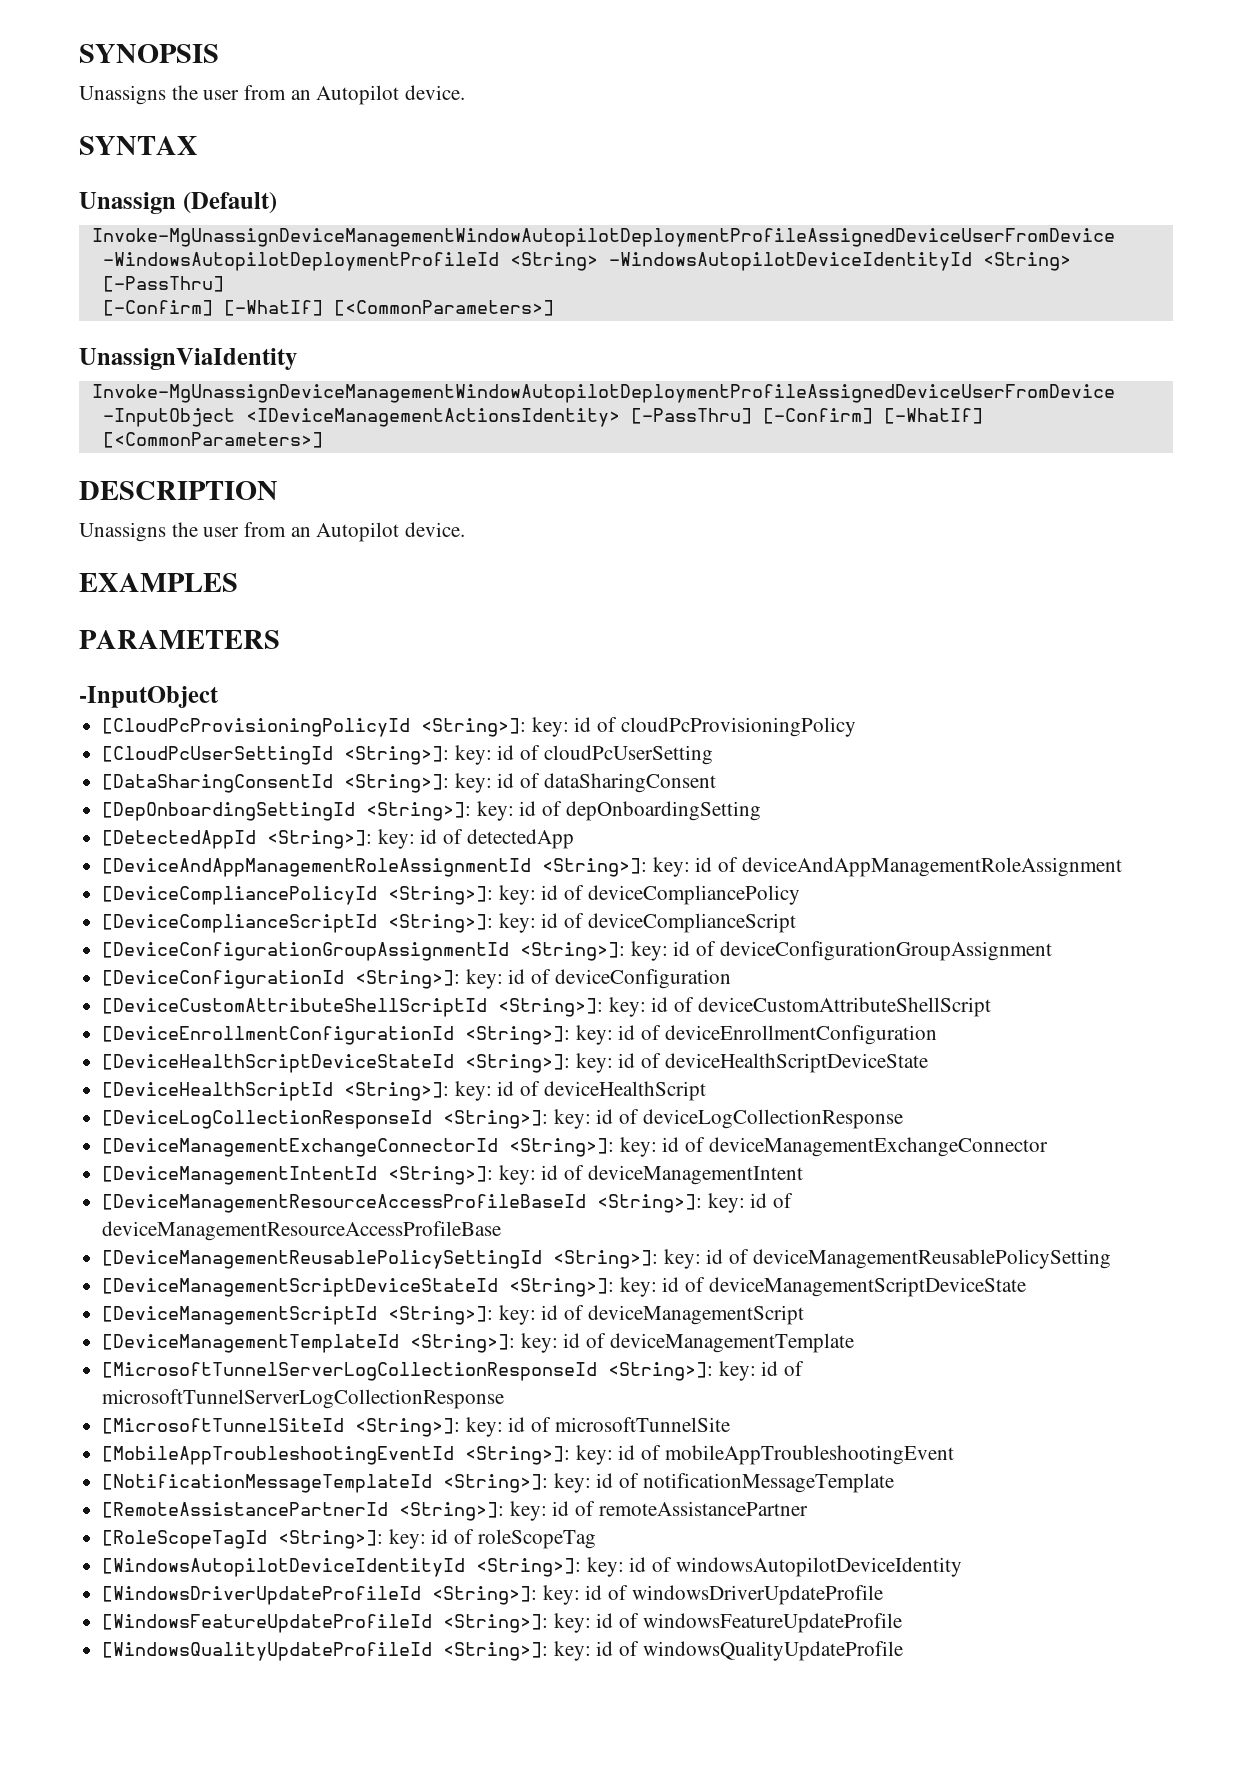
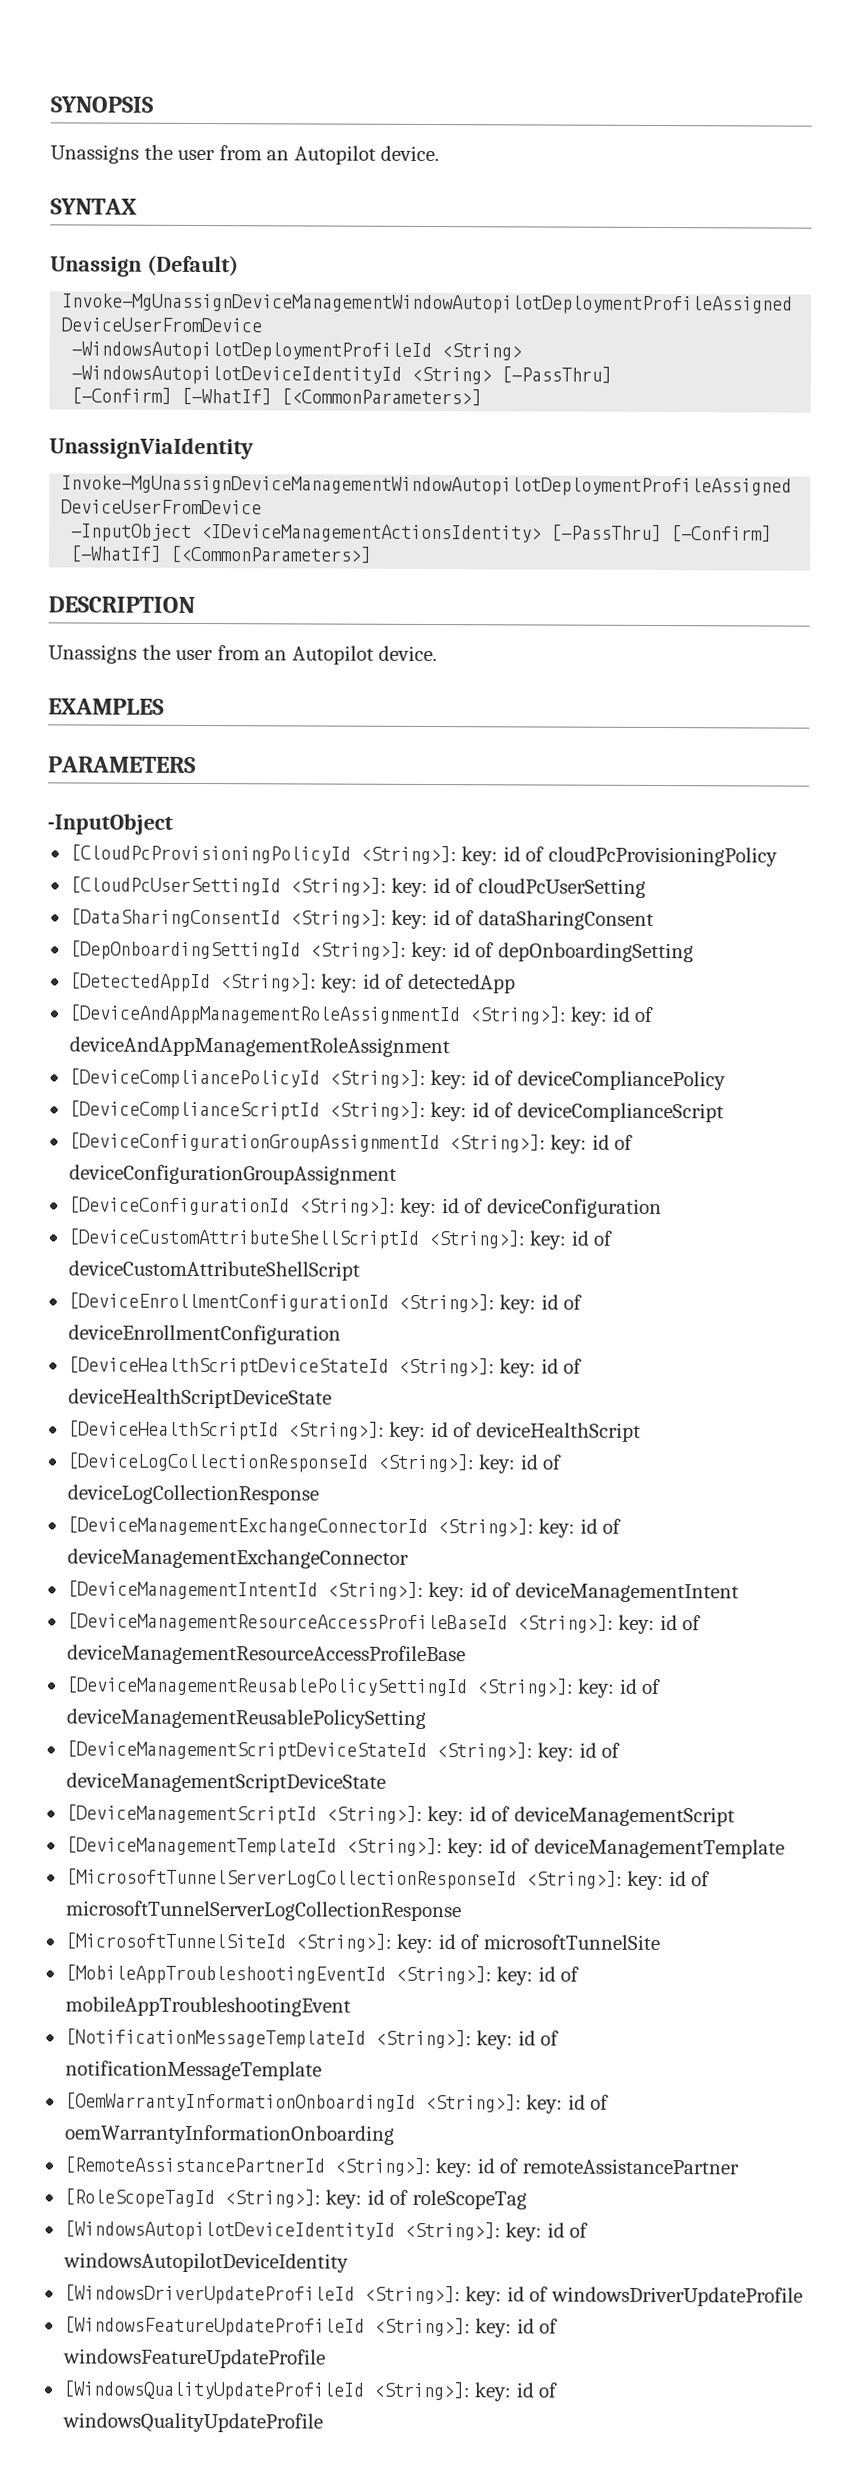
(894, 1483) none -> [64,2092,610,2114] [64,2124,395,2145] // [OemWarrantyInformationOnboardingId <String>]: key: id of oemWarrantyInformationOnboarding

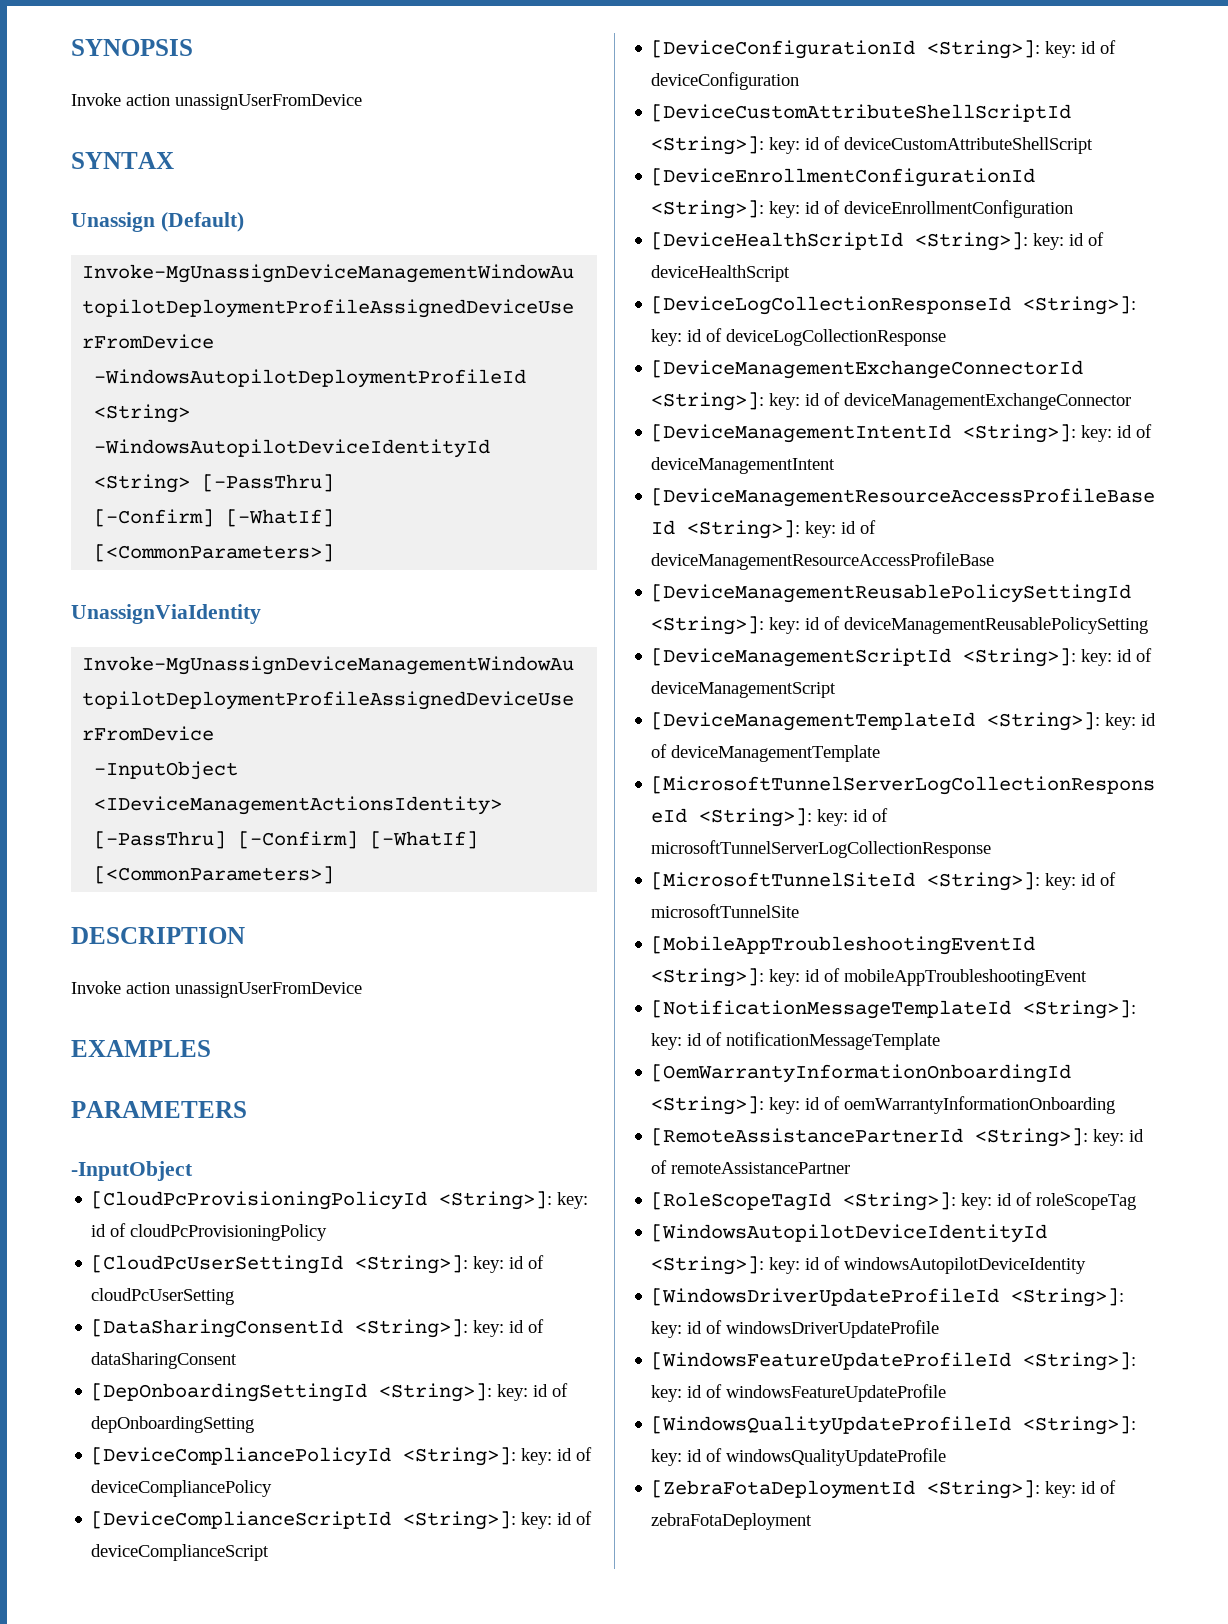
[50,144,440,165] Unassigns the user from an Autopilot device. -> [71,93,362,110] Invoke action unassignUserFromDevice
[48,644,438,665] Unassigns the user from an Autopilot device. -> [71,981,362,998] Invoke action unassignUserFromDevice
[69,972,516,994] [68,1004,655,1026] [68,1036,450,1058] // [DetectedAppId <String>]: key: id of detectedApp // [DeviceAndAppManagementRoleAssignmentId <String>]: key: id of deviceAndAppManagementRoleAssignment -> (255, 1424) none
[68,1132,634,1154] [68,1164,397,1185] // [DeviceConfigurationGroupAssignmentId <String>]: key: id of deviceConfigurationGroupAssignment -> (270, 1552) none
[67,1356,583,1378] [67,1388,332,1409] // [DeviceHealthScriptDeviceStateId <String>]: key: id of deviceHealthScriptDeviceState -> (1074, 209) none
[65,1740,621,1762] [65,1772,386,1793] // [DeviceManagementScriptDeviceStateId <String>]: key: id of deviceManagementScriptDeviceState -> (1149, 625) none
(323, 2422) none -> [651,1480,1117,1499] [651,1513,813,1530] // [ZebraFotaDeploymentId <String>]: key: id of zebraFotaDeployment

